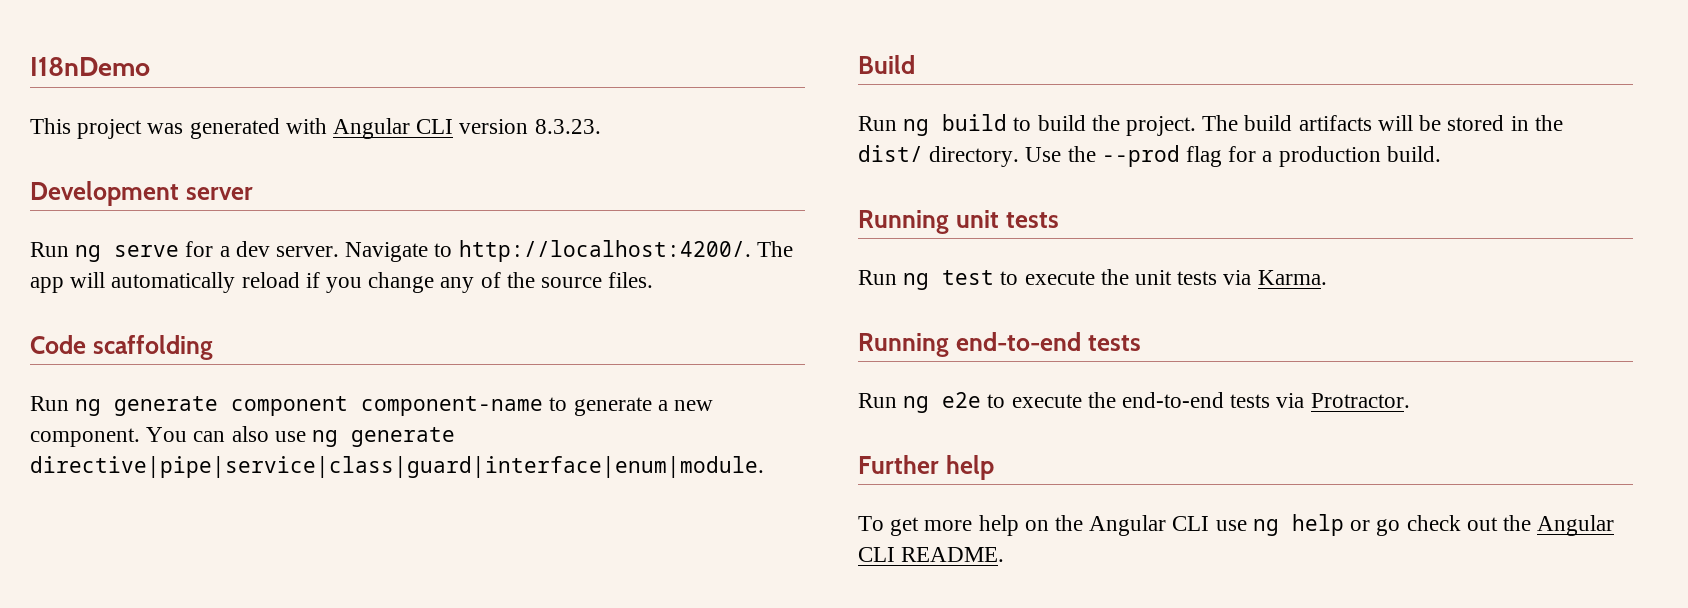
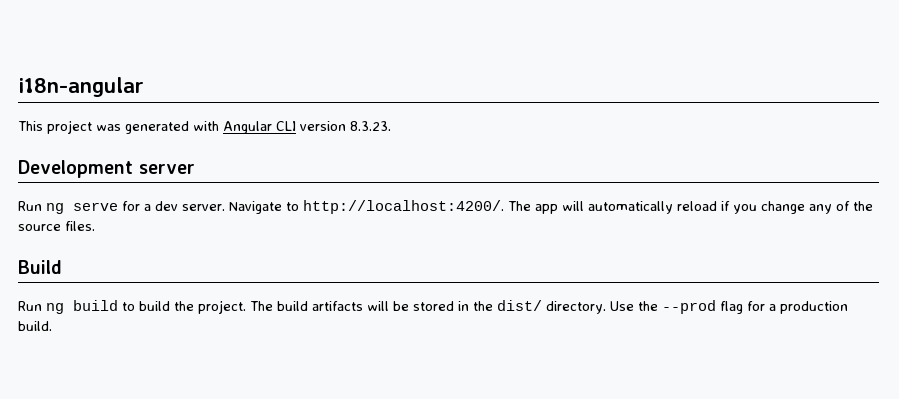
[30,57,150,76] I18nDemo -> [18,77,144,97] i18n-angular
[30,335,213,360] [30,396,714,416] [30,426,456,447] [30,456,764,478] // Code scaffolding // Run ng generate component component-name to generate a new component. You can also use ng generate directive|pipe|service|class|guard|interface|enum|module. -> (95, 226) none
[858,210,1059,234] [858,269,1327,290] [858,332,1141,357] [858,392,1410,413] [858,455,994,480] [858,514,1615,536] [858,547,1005,562] // Running unit tests // Run ng test to execute the unit tests via Karma. // Running end-to-end tests // Run ng e2e to execute the end-to-end tests via Protractor. // Further help // To get more help on the Angular CLI use ng help or go check out the Angular CLI README. -> (52, 326) none

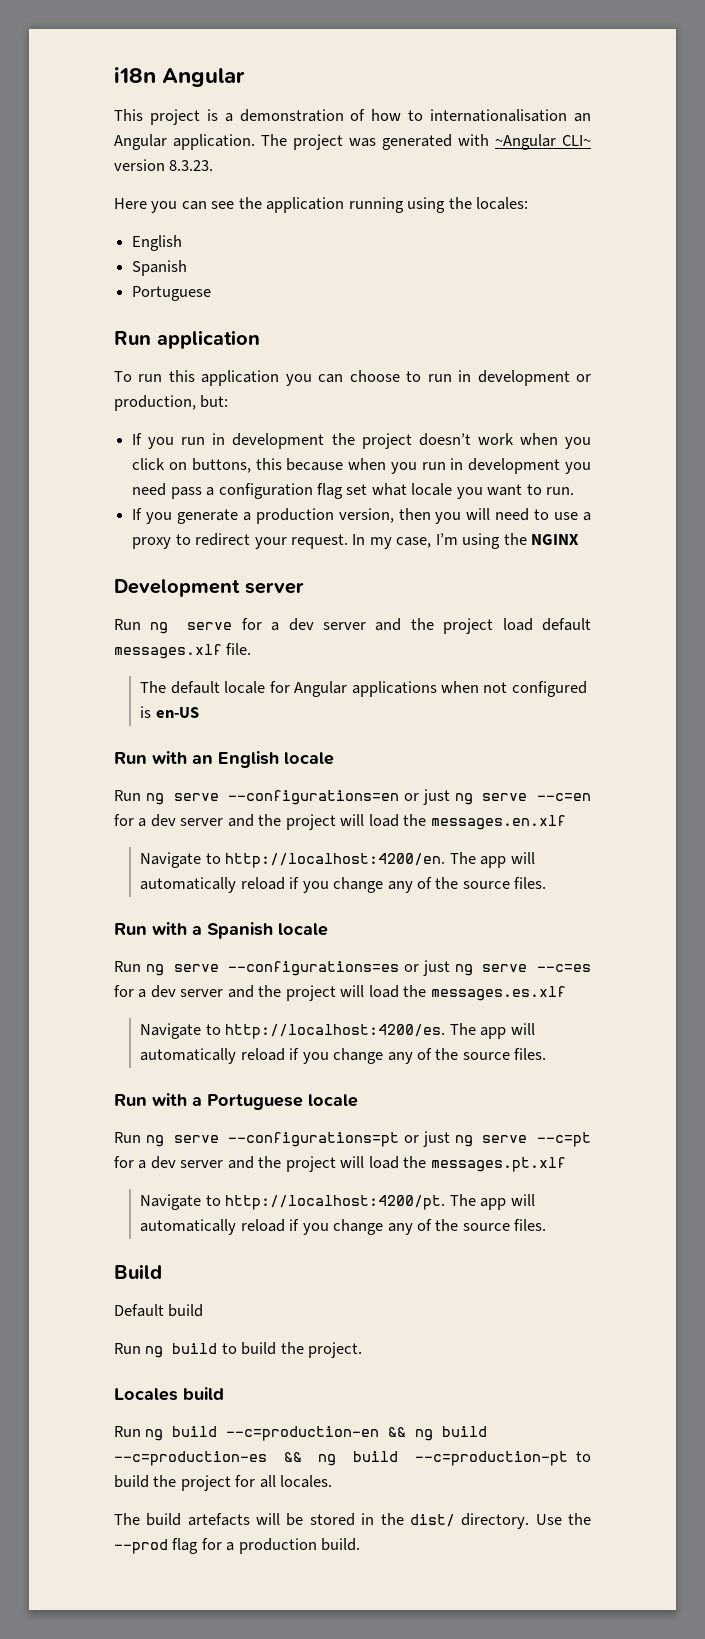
[18,77,144,97] i18n-angular -> [114,67,246,87] i18n Angular
(92, 127) none -> [206,109,591,122] [114,134,343,150] is a demonstration of how to internationalisation an Angular application. The project
[223,121,296,134] Angular CLI -> [495,134,591,150] ~Angular CLI~
(391, 126) none -> [114,197,529,213] [132,235,183,251] [132,260,188,276] [132,286,212,301] [114,330,260,349] [114,370,591,386] [114,395,229,411] [132,433,591,449] [132,458,592,474] [132,483,575,499] [132,508,592,524] [132,533,580,549] // Here you can see the application running using the locales: // English // Spanish // Portuguese // Run application // To run this application you can choose to run in development or production, but: // If you run in development the project doesn’t work when you click on buttons, this because when you run in development you need pass a configuration flag set what locale you want to run. // If you generate a production version, then you will need to use a proxy to redirect your request. In my case, I’m using the NGINX
[182,200,504,214] server. Navigate to http://localhost:4200/. -> [322,618,592,634] [114,643,252,659] [140,681,587,697] [140,706,199,718] [114,751,334,768] [114,789,591,805] [114,814,566,830] [140,852,535,868] [140,877,547,893] [114,922,328,939] [114,960,591,976] [114,985,566,1001] [140,1023,535,1039] [140,1048,547,1064] [114,1093,358,1110] [114,1131,591,1147] [114,1156,566,1172] [140,1194,446,1210] server and the project load default messages.xlf file. // The default locale for Angular applications when not configured is en-US // Run with an English locale // Run ng serve --configurations=en or just ng serve --c=en for a dev server and the project will load the messages.en.xlf // Navigate to http://localhost:4200/en. The app will automatically reload if you change any of the source files. // Run with a Spanish locale // Run ng serve --configurations=es or just ng serve --c=es for a dev server and the project will load the messages.es.xlf // Navigate to http://localhost:4200/es. The app will automatically reload if you change any of the source files. // Run with a Portuguese locale // Run ng serve --configurations=pt or just ng serve --c=pt for a dev server and the project will load the messages.pt.xlf // Navigate to http://localhost:4200/pt.
(62, 267) none -> [114,1304,204,1317] // Default build
(246, 307) none -> [114,1387,224,1401] [114,1426,488,1441] [114,1451,591,1466] [114,1475,333,1491] // Locales build // Run ng build --c=production-en && ng build --c=production-es && ng build --c=production-pt to build the project for all locales. //
[312,301,363,311] artifacts -> [187,1513,250,1526] artefacts

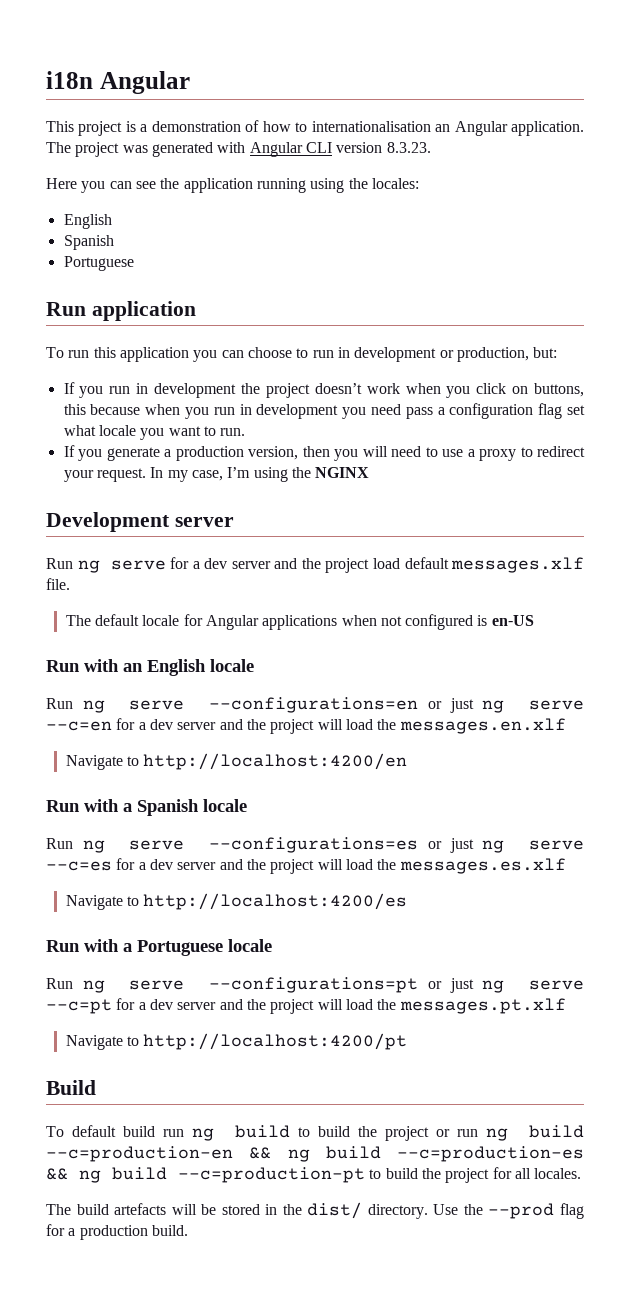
[495,134,591,150] ~Angular CLI~ -> [249,142,332,157] Angular CLI
[225,852,535,868] [140,877,547,893] http://localhost:4200/en. The app will automatically reload if you change any of the source files. -> [143,753,408,770] http://localhost:4200/en
[225,1023,535,1039] [140,1048,547,1064] http://localhost:4200/es. The app will automatically reload if you change any of the source files. -> [143,893,408,910] http://localhost:4200/es
[225,1194,535,1210] [140,1219,547,1235] http://localhost:4200/pt. The app will automatically reload if you change any of the source files. -> [143,1033,408,1050] http://localhost:4200/pt
[114,1304,204,1317] [114,1343,141,1354] Default build // Run -> [46,1125,185,1137] To default build run
[308,1342,363,1358] [114,1387,224,1401] [114,1426,141,1437] project. // Locales build // Run -> [385,1126,479,1141] project or run

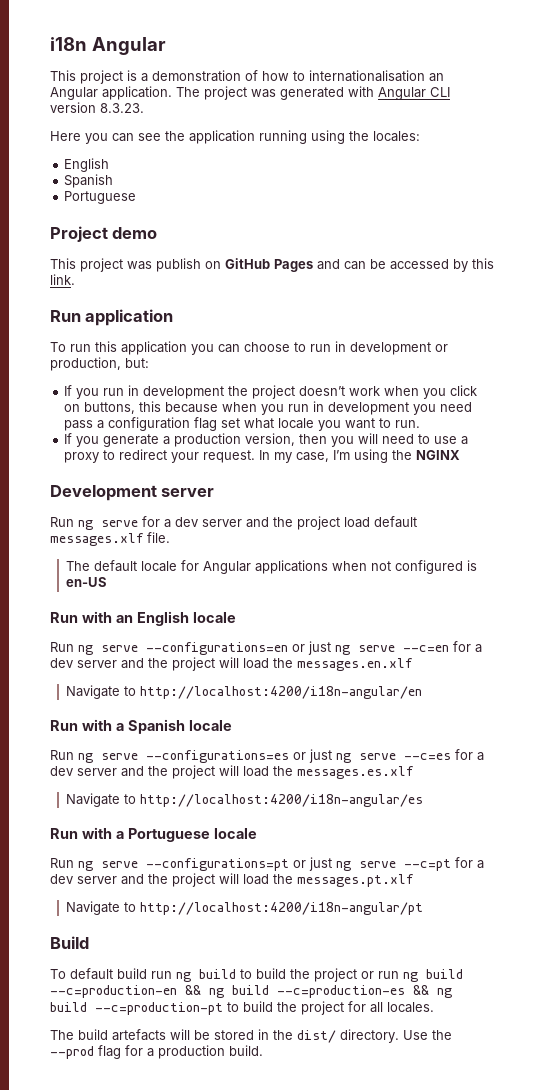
(134, 263) none -> [50,226,158,242] [50,258,494,272] [50,274,75,285] // Project demo // This project was publish on GitHub Pages and can be accessed by this link.
[143,753,408,770] http://localhost:4200/en -> [139,686,422,699] http://localhost:4200/i18n-angular/en
[143,893,408,910] http://localhost:4200/es -> [139,794,423,807] http://localhost:4200/i18n-angular/es
[143,1033,408,1050] http://localhost:4200/pt -> [139,902,423,915] http://localhost:4200/i18n-angular/pt

